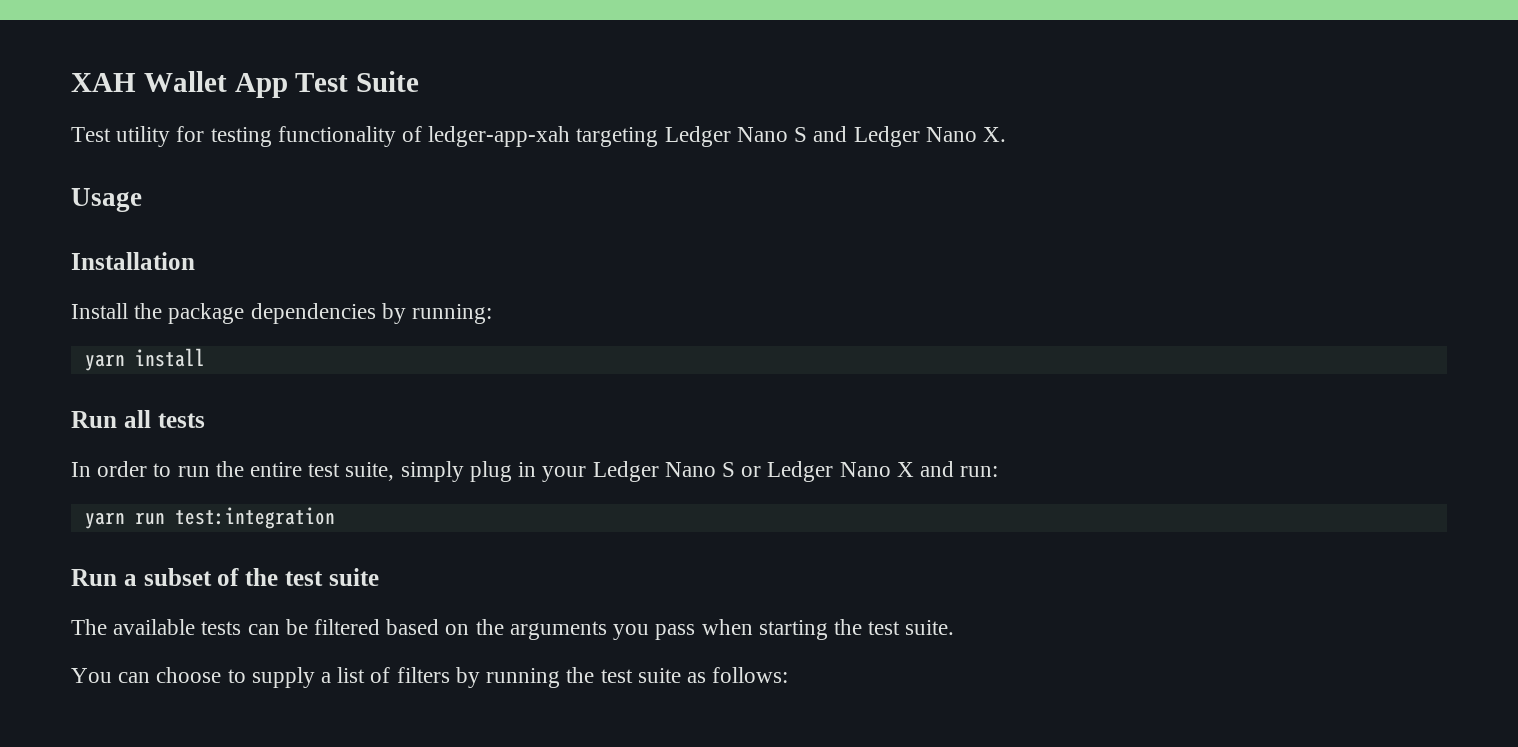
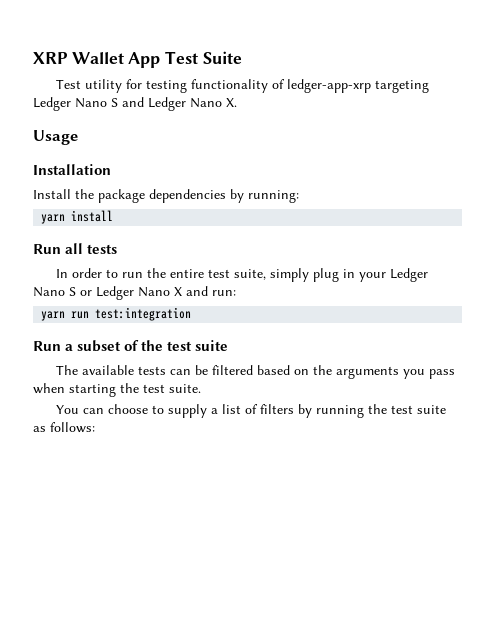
[71,73,136,92] XAH -> [33,52,68,64] XRP
[428,126,571,147] ledger-app-xah -> [287,79,372,93] ledger-app-xrp

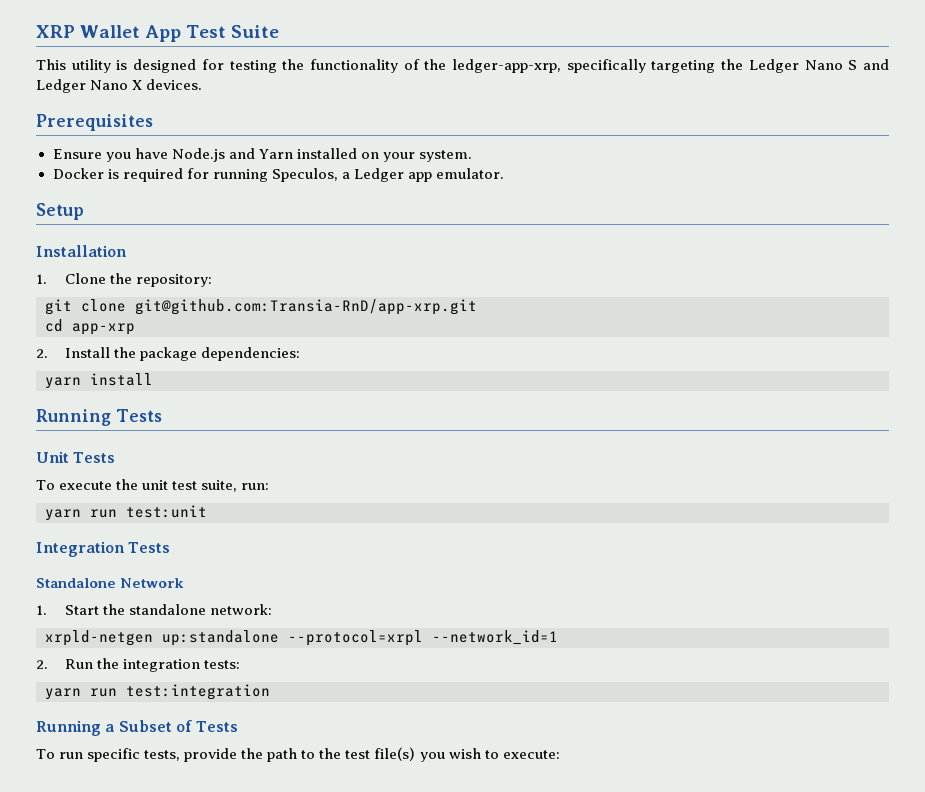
[56,79,123,93] Test utility -> [36,59,197,73] This utility is designed
(188, 86) none -> [282,59,305,70] the
[287,79,430,93] ledger-app-xrp targeting -> [424,59,744,73] the ledger-app-xrp, specifically targeting the
[226,98,237,107] [33,130,78,145] [33,164,111,175] [33,189,299,203] [41,210,114,224] [33,243,118,254] [56,268,429,282] [33,286,236,300] [41,307,192,321] [33,340,229,352] [56,365,456,379] [33,383,201,397] [56,404,447,418] [33,422,95,433] X. // Usage // Installation // Install the package dependencies by running: // yarn install // Run all tests // In order to run the entire test suite, simply plug in your Ledger Nano S or Ledger Nano X and run: // yarn run test:integration // Run a subset of the test suite // The available tests can be filtered based on the arguments you pass when starting the test suite. // You can choose to supply a list of filters by running the test suite as follows: -> [132,79,203,90] [36,114,153,131] [52,148,472,162] [52,168,504,182] [36,203,84,220] [36,245,127,257] [36,273,213,287] [45,299,477,315] [45,319,135,335] [36,347,301,361] [45,373,153,389] [36,409,162,426] [36,451,116,463] [36,479,270,492] [45,505,207,521] [36,541,171,557] [36,578,185,588] [36,604,273,615] [45,630,558,646] [36,658,241,672] [45,684,270,700] [36,720,239,736] [36,747,560,762] X devices. // Prerequisites // Ensure you have Node.js and Yarn installed on your system. // Docker is required for running Speculos, a Ledger app emulator. // Setup // Installation // 1. Clone the repository: // git clone git@github.com:Transia-RnD/app-xrp.git // cd app-xrp // 2. Install the package dependencies: // yarn install // Running Tests // Unit Tests // To execute the unit test suite, run: // yarn run test:unit // Integration Tests // Standalone Network // 1. Start the standalone network: // xrpld-netgen up:standalone --protocol=xrpl --network_id=1 // 2. Run the integration tests: // yarn run test:integration // Running a Subset of Tests // To run specific tests, provide the path to the test file(s) you wish to execute:

